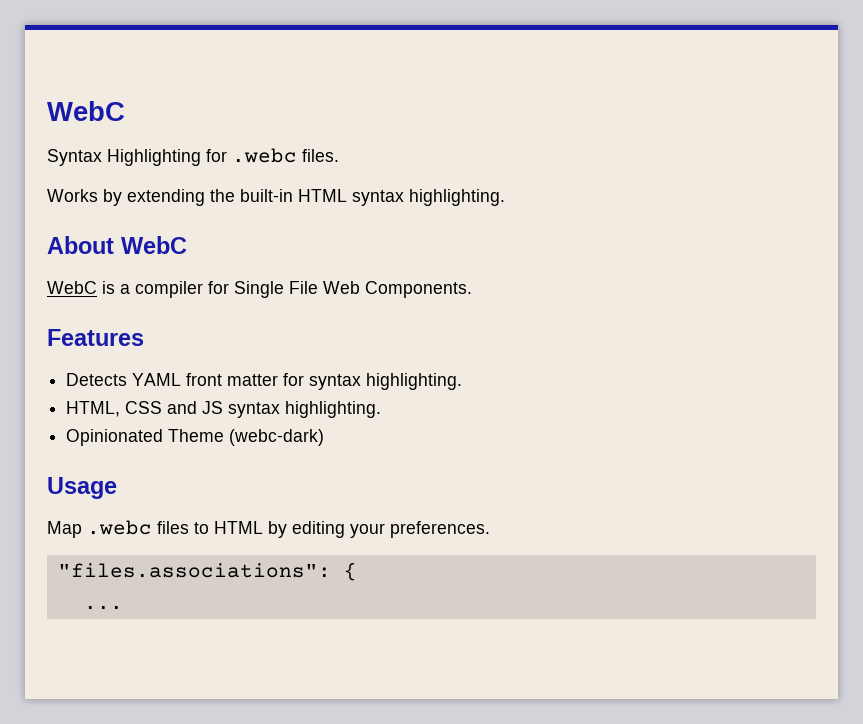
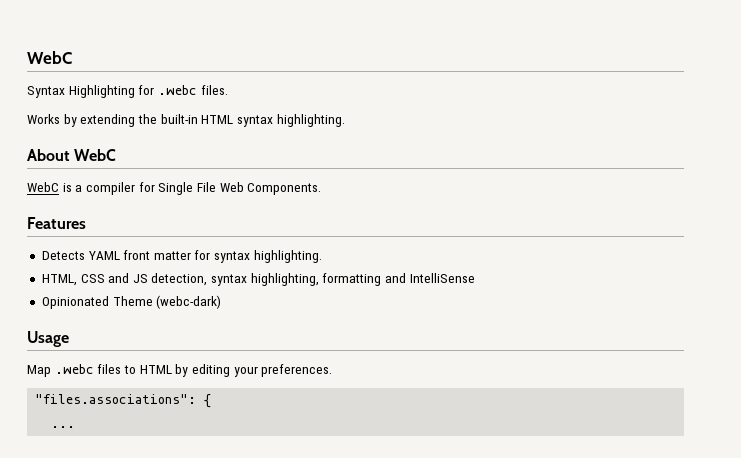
[228,401,382,418] syntax highlighting. -> [151,273,475,286] detection, syntax highlighting, formatting and IntelliSense

